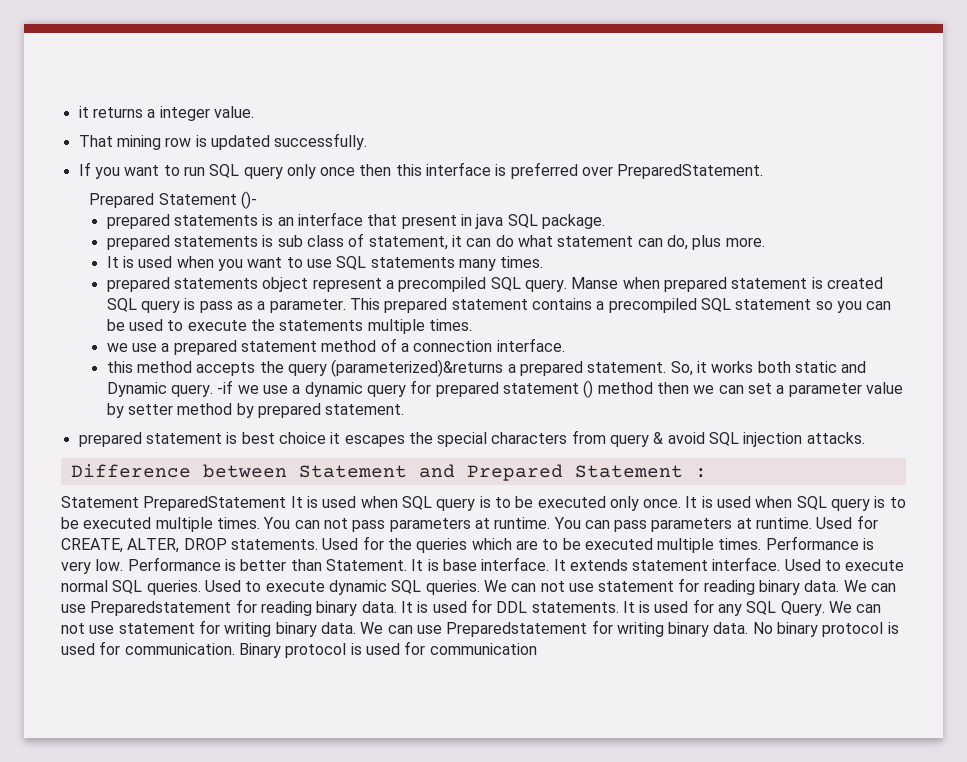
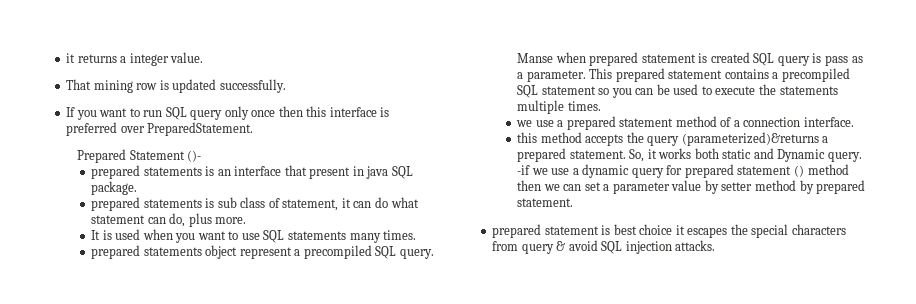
[70,464,707,481] [61,496,906,511] [61,515,878,532] [61,536,875,553] [61,557,905,574] [61,578,897,595] [61,599,882,616] [61,620,899,637] [61,641,537,658] // Difference between Statement and Prepared Statement : // Statement PreparedStatement It is used when SQL query is to be executed only once. It is used when SQL query is to be executed multiple times. You can not pass parameters at runtime. You can pass parameters at runtime. Used for CREATE, ALTER, DROP statements. Used for the queries which are to be executed multiple times. Performance is very low. Performance is better than Statement. It is base interface. It extends statement interface. Used to execute normal SQL queries. Used to execute dynamic SQL queries. We can not use statement for reading binary data. We can use Preparedstatement for reading binary data. It is used for DDL statements. It is used for any SQL Query. We can not use statement for writing binary data. We can use Preparedstatement for writing binary data. No binary protocol is used for communication. Binary protocol is used for communication -> (716, 245) none

